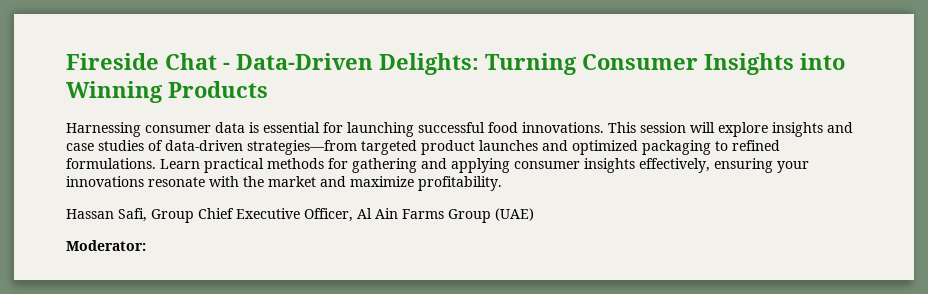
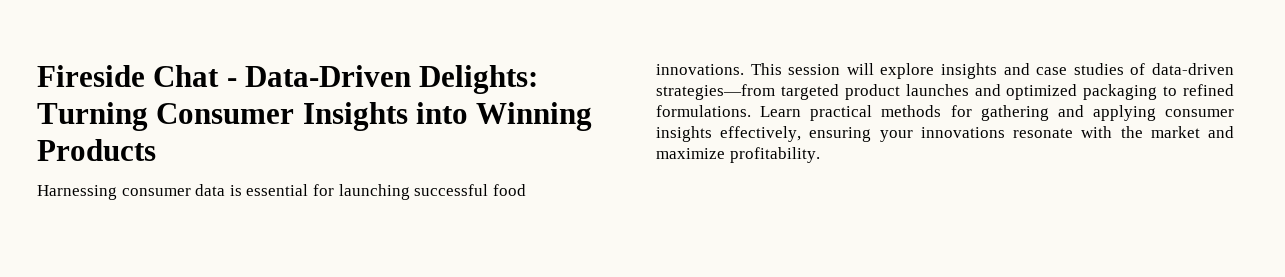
[66,208,534,223] [66,240,146,251] // Hassan Safi, Group Chief Executive Officer, Al Ain Farms Group (UAE) // Moderator: -> (820, 155) none

